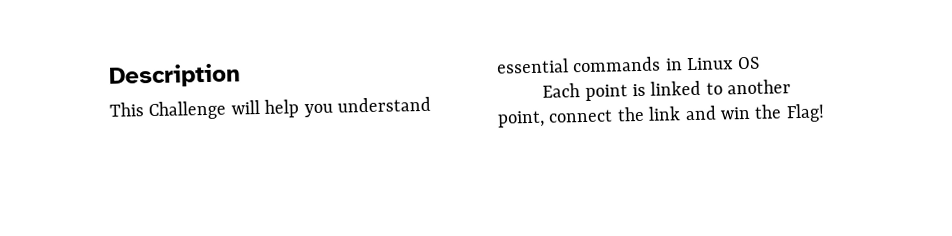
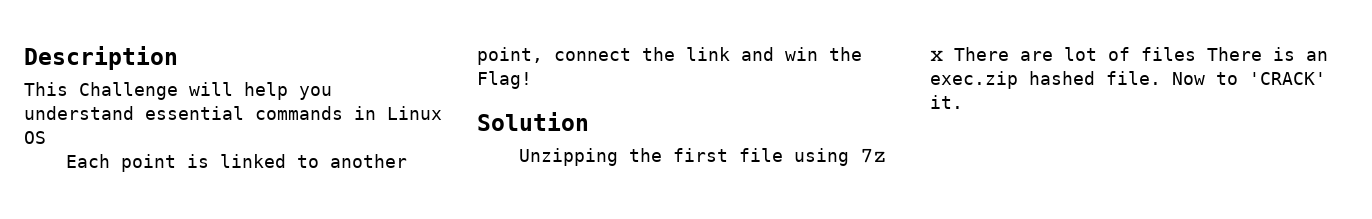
(825, 113) none -> [477,112,589,131] [519,148,887,166] [930,47,1328,61] [930,71,1326,89] [930,95,963,109] // Solution // Unzipping the first file using 7z x There are lot of files There is an exec.zip hashed file. Now to 'CRACK' it.

